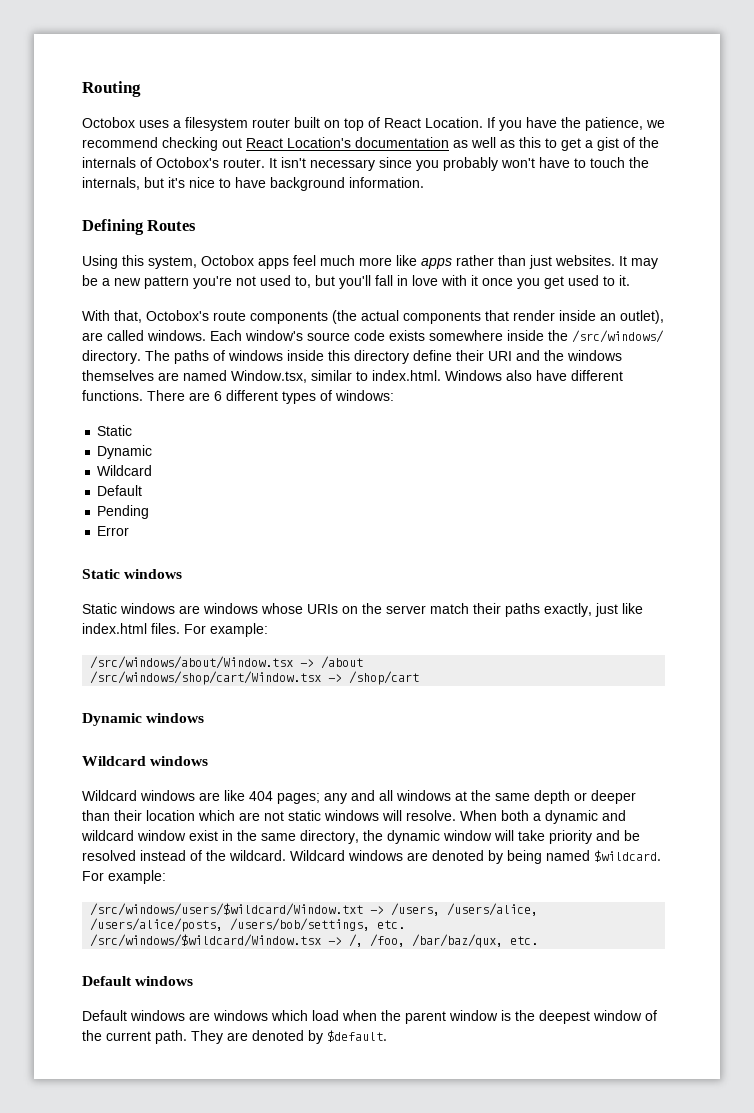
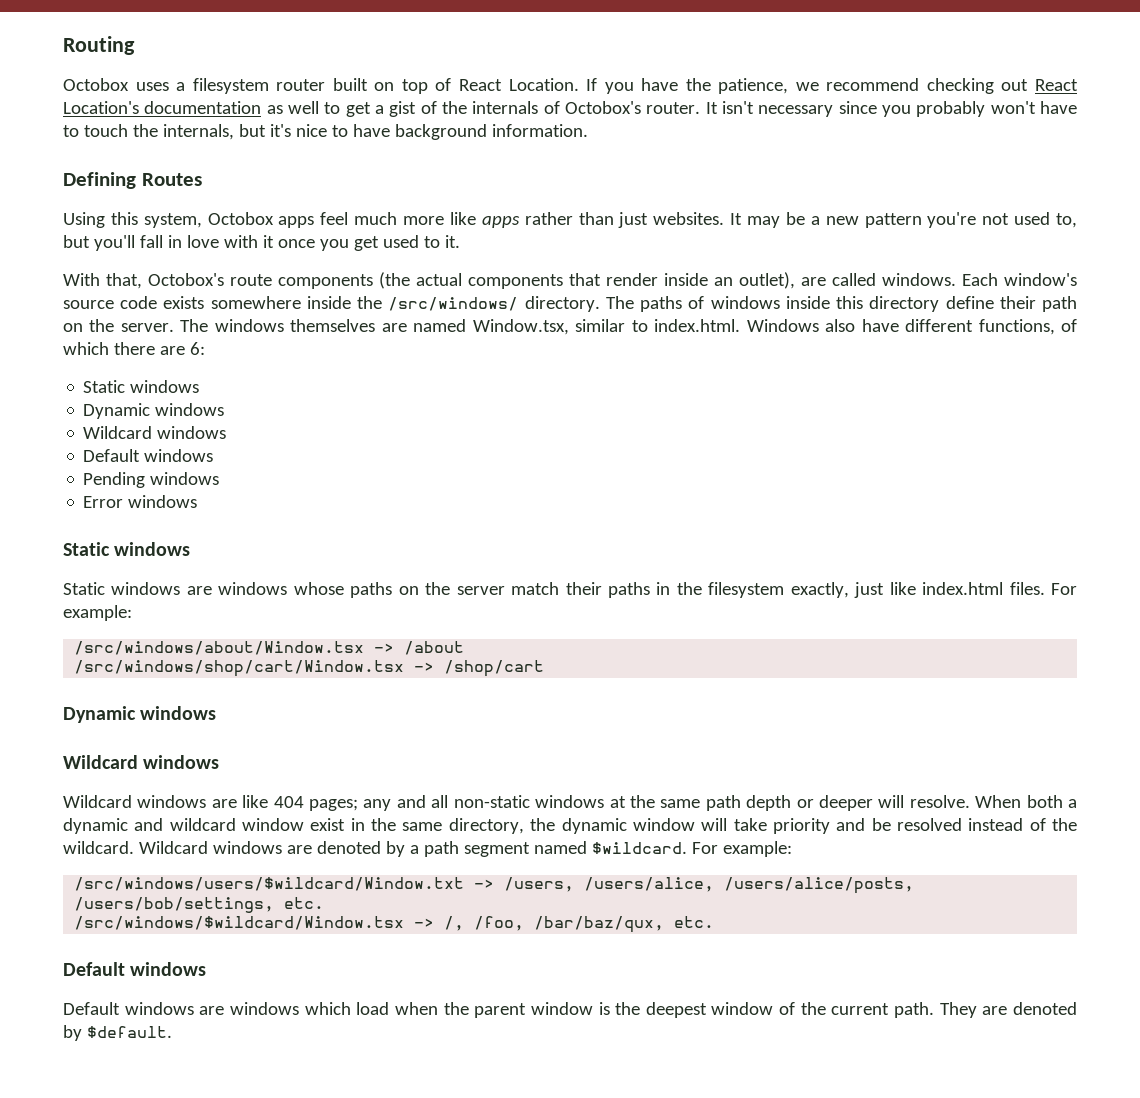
[500,137,541,148] as this -> (319, 107) none
[488,350,564,361] URI and the -> [1042,296,1078,312] [63,319,209,332] path on the server. The
[82,390,394,404] [97,425,133,436] [97,445,153,459] [97,465,153,476] [97,485,143,496] functions. There are 6 different types of windows: // Static // Dynamic // Wildcard // Default -> [978,319,1078,335] [63,342,205,355] [83,380,200,393] [83,403,225,419] [83,426,227,439] [83,449,214,462] functions, of which there are 6: // Static windows // Dynamic windows // Wildcard windows // Default windows
(150, 512) none -> [150,472,220,485] windows
(130, 531) none -> [128,495,198,508] windows
[307,604,338,614] URIs -> [350,582,393,598] paths
(540, 610) none -> [656,582,785,598] in the filesystem
(393, 795) none -> [453,795,530,808] non-static
(530, 797) none -> [705,795,741,811] path
[82,810,379,821] than their location which are not static windows -> (873, 803) none
[507,850,542,864] being -> [409,841,530,857] a path segment

